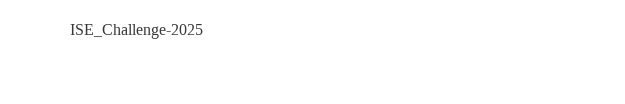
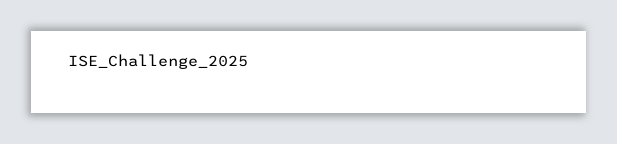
[70,24,203,39] ISE_Challenge-2025 -> [68,54,248,69] ISE_Challenge_2025

